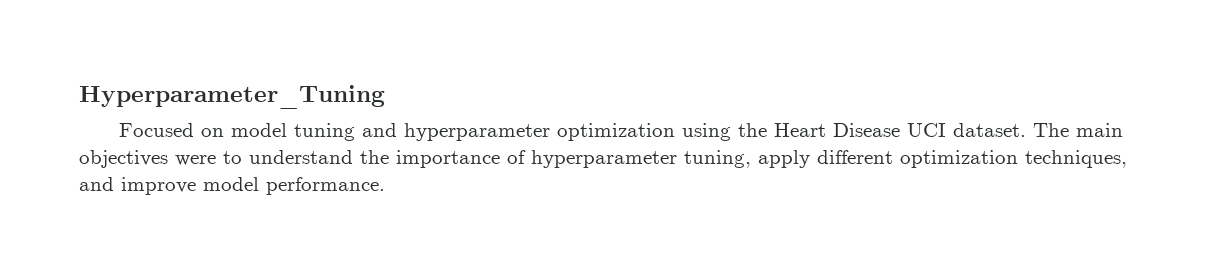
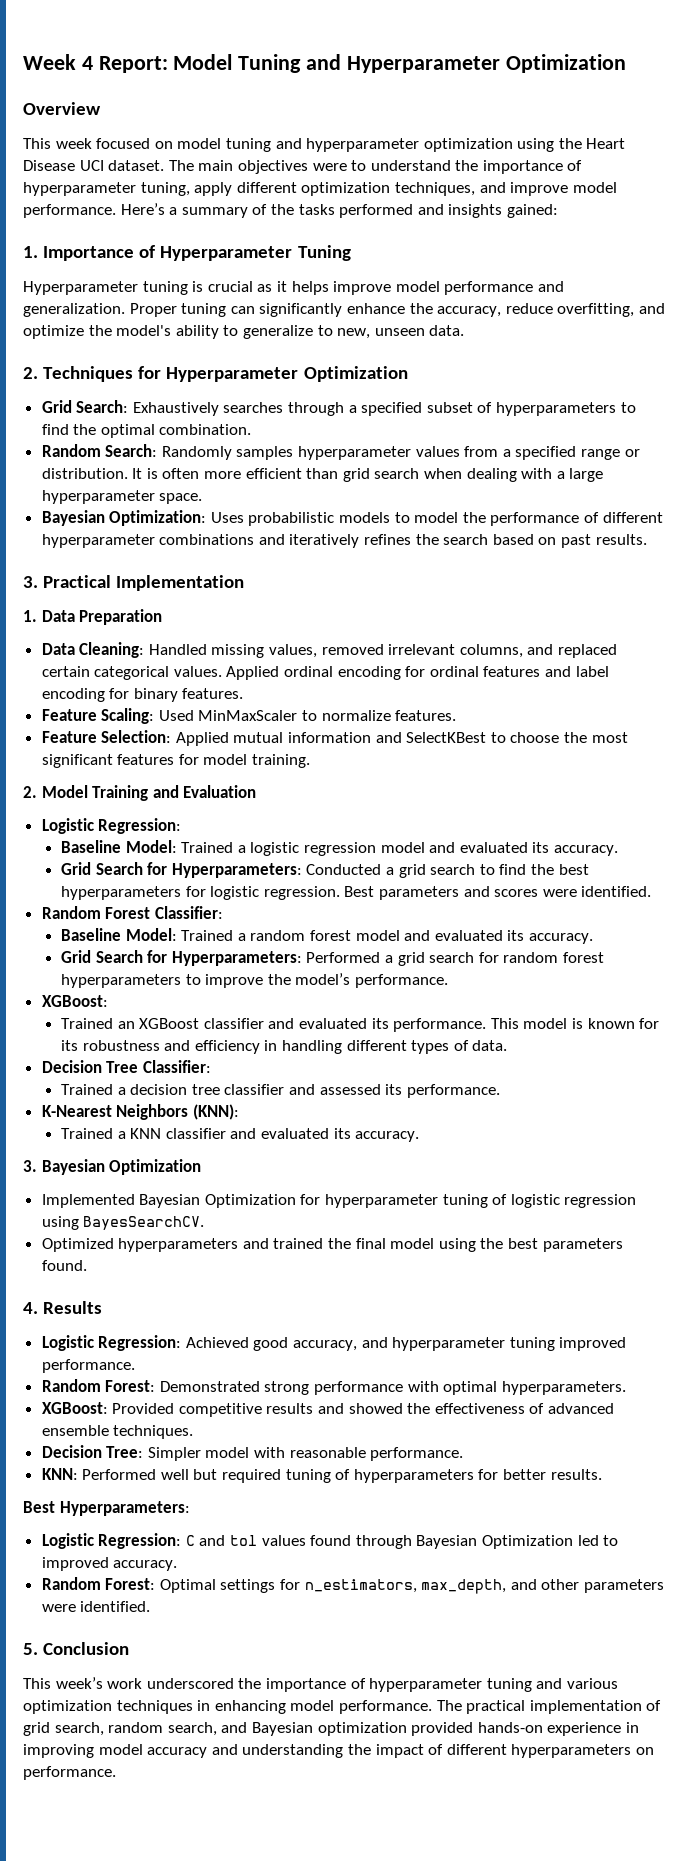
[79,85,385,109] [119,123,195,137] Hyperparameter_Tuning // Focused -> [23,54,626,73] [23,102,101,115] [23,138,151,149] Week 4 Report: Model Tuning and Hyperparameter Optimization // Overview // This week focused
(385, 186) none -> [120,203,558,218] [23,245,351,261] [23,281,564,295] [23,303,665,317] [23,325,465,339] [23,366,408,382] [41,400,636,416] [41,424,252,438] [41,444,640,460] [41,468,604,482] [41,490,203,504] [41,510,663,526] [41,534,647,548] [23,575,245,591] [23,609,163,625] [41,642,618,658] [41,666,609,680] [41,688,244,702] [41,708,457,724] [41,730,628,746] [41,754,311,768] [23,785,257,801] [41,818,182,834] [61,840,619,856] [61,862,589,878] [61,886,652,900] [41,906,223,919] [61,928,594,944] [61,950,605,966] [61,973,449,988] [41,995,108,1007] [61,1018,660,1032] [61,1040,508,1054] [41,1060,211,1073] [61,1084,500,1098] [41,1104,239,1120] [61,1128,420,1142] [23,1159,202,1175] [41,1194,637,1208] [41,1216,205,1230] [41,1238,623,1252] [41,1260,87,1271] [23,1301,103,1314] [41,1335,627,1351] [41,1359,135,1373] [41,1379,626,1395] [41,1402,615,1417] [41,1425,194,1439] [41,1445,464,1461] [41,1468,602,1483] [23,1501,190,1516] [41,1533,619,1549] [41,1557,178,1571] [41,1577,665,1594] [41,1601,151,1612] [23,1642,130,1655] [23,1677,618,1692] [23,1700,662,1714] [23,1722,639,1736] [23,1744,654,1758] [23,1766,116,1780] Here’s a summary of the tasks performed and insights gained: // 1. Importance of Hyperparameter Tuning // Hyperparameter tuning is crucial as it helps improve model performance and generalization. Proper tuning can significantly enhance the accuracy, reduce overfitting, and optimize the model's ability to generalize to new, unseen data. // 2. Techniques for Hyperparameter Optimization // Grid Search: Exhaustively searches through a specified subset of hyperparameters to find the optimal combination. // Random Search: Randomly samples hyperparameter values from a specified range or distribution. It is often more efficient than grid search when dealing with a large hyperparameter space. // Bayesian Optimization: Uses probabilistic models to model the performance of different hyperparameter combinations and iteratively refines the search based on past results. // 3. Practical Implementation // 1. Data Preparation // Data Cleaning: Handled missing values, removed irrelevant columns, and replaced certain categorical values. Applied ordinal encoding for ordinal features and label encoding for binary features. // Feature Scaling: Used MinMaxScaler to normalize features. // Feature Selection: Applied mutual information and SelectKBest to choose the most significant features for model training. // 2. Model Training and Evaluation // Logistic Regression: // Baseline Model: Trained a logistic regression model and evaluated its accuracy. // Grid Search for Hyperparameters: Conducted a grid search to find the best hyperparameters for logistic regression. Best parameters and scores were identified. // Random Forest Classifier: // Baseline Model: Trained a random forest model and evaluated its accuracy. // Grid Search for Hyperparameters: Performed a grid search for random forest hyperparameters to improve the model’s performance. // XGBoost: // Trained an XGBoost classifier and evaluated its performance. This model is known for its robustness and efficiency in handling different types of data. // Decision Tree Classifier: // Trained a decision tree classifier and assessed its performance. // K-Nearest Neighbors (KNN): // Trained a KNN classifier and evaluated its accuracy. // 3. Bayesian Optimization // Implemented Bayesian Optimization for hyperparameter tuning of logistic regression using BayesSearchCV. // Optimized hyperparameters and trained the final model using the best parameters found. // 4. Results // Logistic Regression: Achieved good accuracy, and hyperparameter tuning improved performance. // Random Forest: Demonstrated strong performance with optimal hyperparameters. // XGBoost: Provided competitive results and showed the effectiveness of advanced ensemble techniques. // Decision Tree: Simpler model with reasonable performance. // KNN: Performed well but required tuning of hyperparameters for better results. // Best Hyperparameters: // Logistic Regression: C and tol values found through Bayesian Optimization led to improved accuracy. // Random Forest: Optimal settings for n_estimators, max_depth, and other parameters were identified. // 5. Conclusion // This week’s work underscored the importance of hyperparameter tuning and various optimization techniques in enhancing model performance. The practical implementation of grid search, random search, and Bayesian optimization provided hands-on experience in improving model accuracy and understanding the impact of different hyperparameters on performance.

